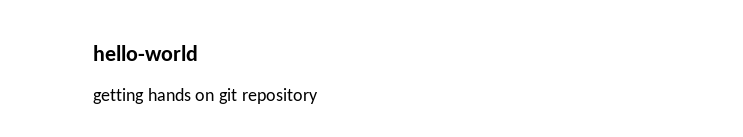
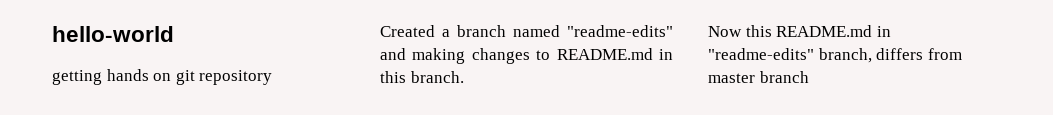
(318, 96) none -> [380,25,673,37] [380,48,673,64] [380,71,464,83] [708,25,891,37] [708,48,962,63] [708,71,809,83] // Created a branch named "readme-edits" and making changes to README.md in this branch. // Now this README.md in "readme-edits" branch, differs from master branch

